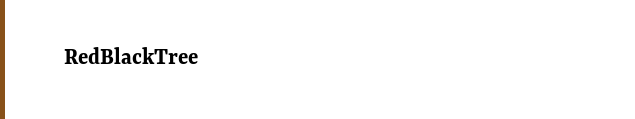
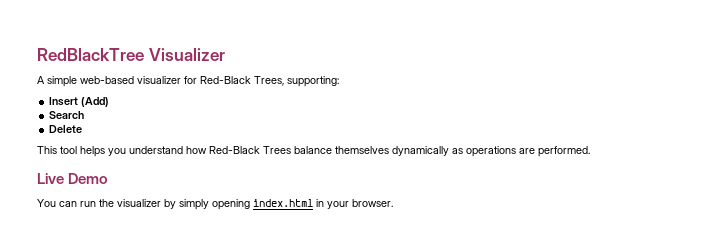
(198, 55) none -> [148,48,225,61] [37,76,339,87] [49,97,110,107] [49,111,85,119] [49,125,83,133] [37,146,590,157] [37,173,109,184] [37,199,393,210] Visualizer // A simple web-based visualizer for Red-Black Trees, supporting: // Insert (Add) // Search // Delete // This tool helps you understand how Red-Black Trees balance themselves dynamically as operations are performed. // Live Demo // You can run the visualizer by simply opening index.html in your browser.

